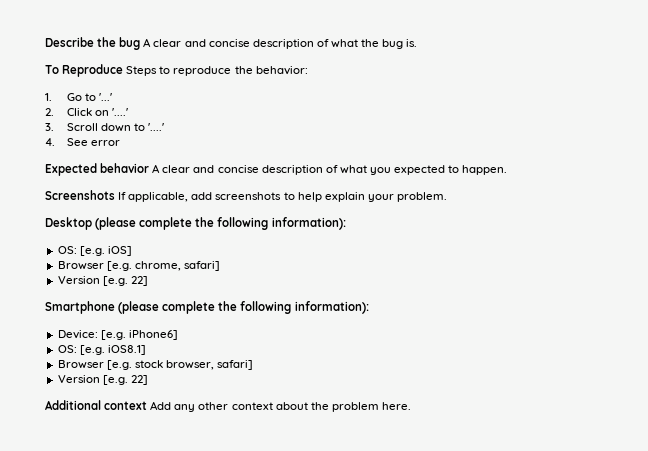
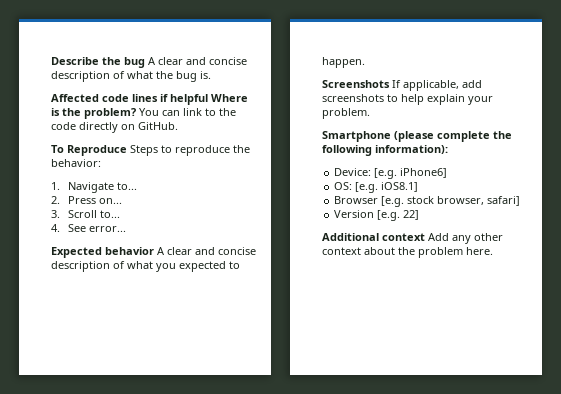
(418, 43) none -> [51,94,248,105] [51,108,236,119] [51,122,178,133] // Affected code lines if helpful Where is the problem? You can link to the code directly on GitHub.
[66,93,113,101] [45,108,129,116] Go to '...' // 2. Click on '....' -> [67,182,137,193] [51,196,122,204] Navigate to... // 2. Press on...
[101,123,165,132] down to '....' -> [99,210,120,218] to...
[91,140,121,146] error -> [88,226,126,232] error...
[45,217,346,230] [57,246,132,256] [57,261,220,271] [57,276,148,286] // Desktop (please complete the following information): // OS: [e.g. iOS] // Browser [e.g. chrome, safari] // Version [e.g. 22] -> (370, 113) none

